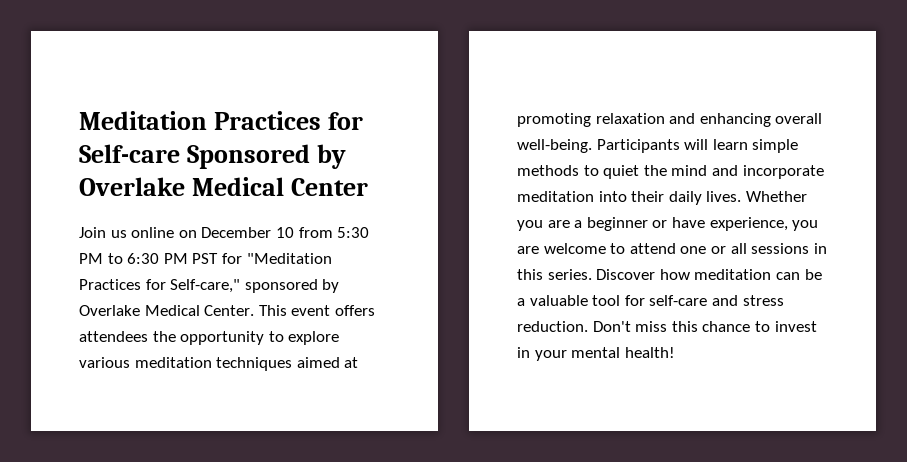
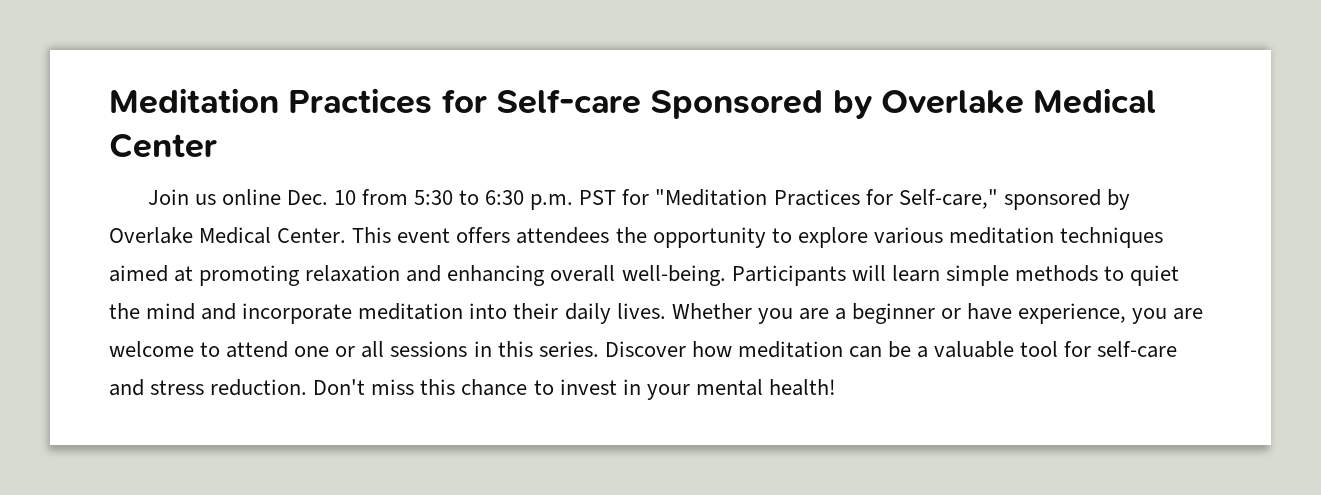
[178,227,272,238] on December -> [286,190,328,205] Dec.
[79,253,103,264] PM -> (453, 197) none
[163,253,188,264] PM -> [530,194,574,210] p.m.

